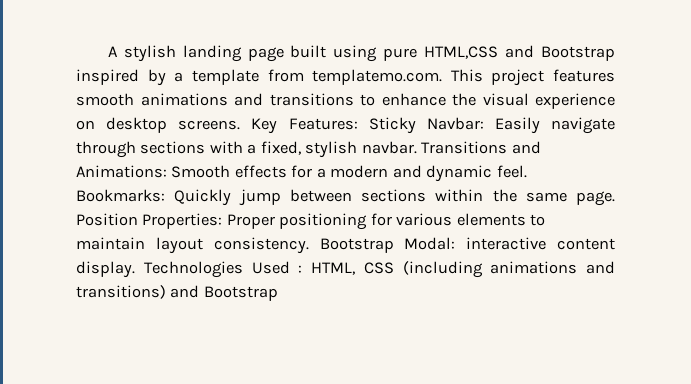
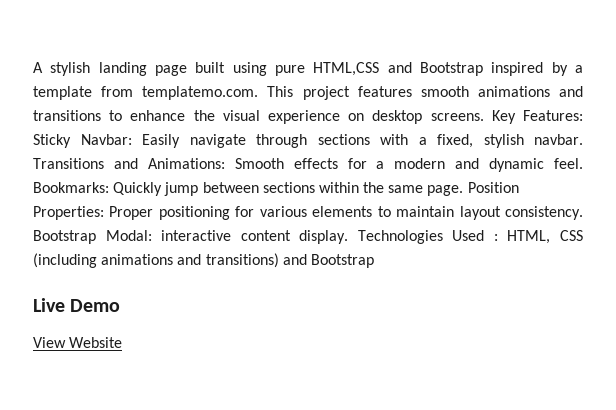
(278, 293) none -> [33,298,121,312] [33,337,123,348] // Live Demo // View Website

